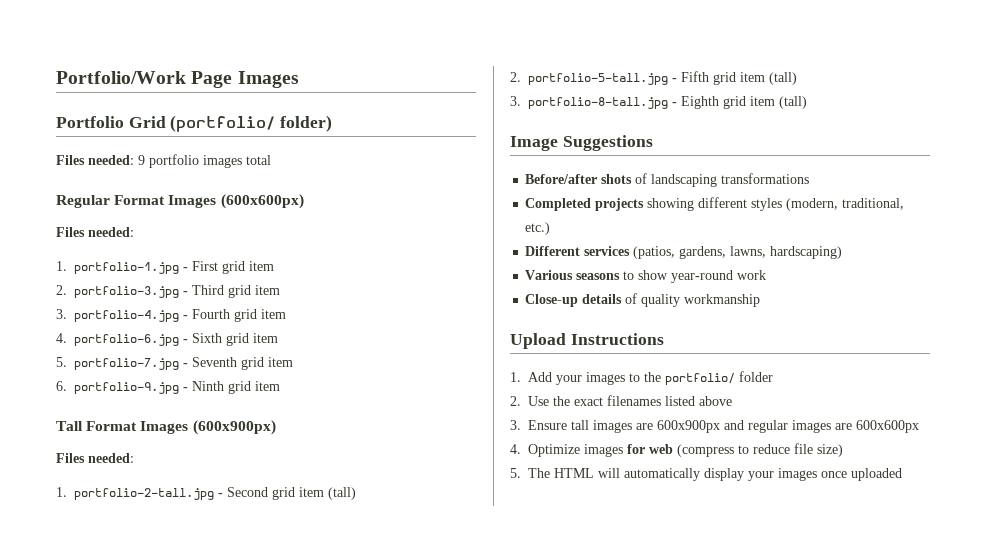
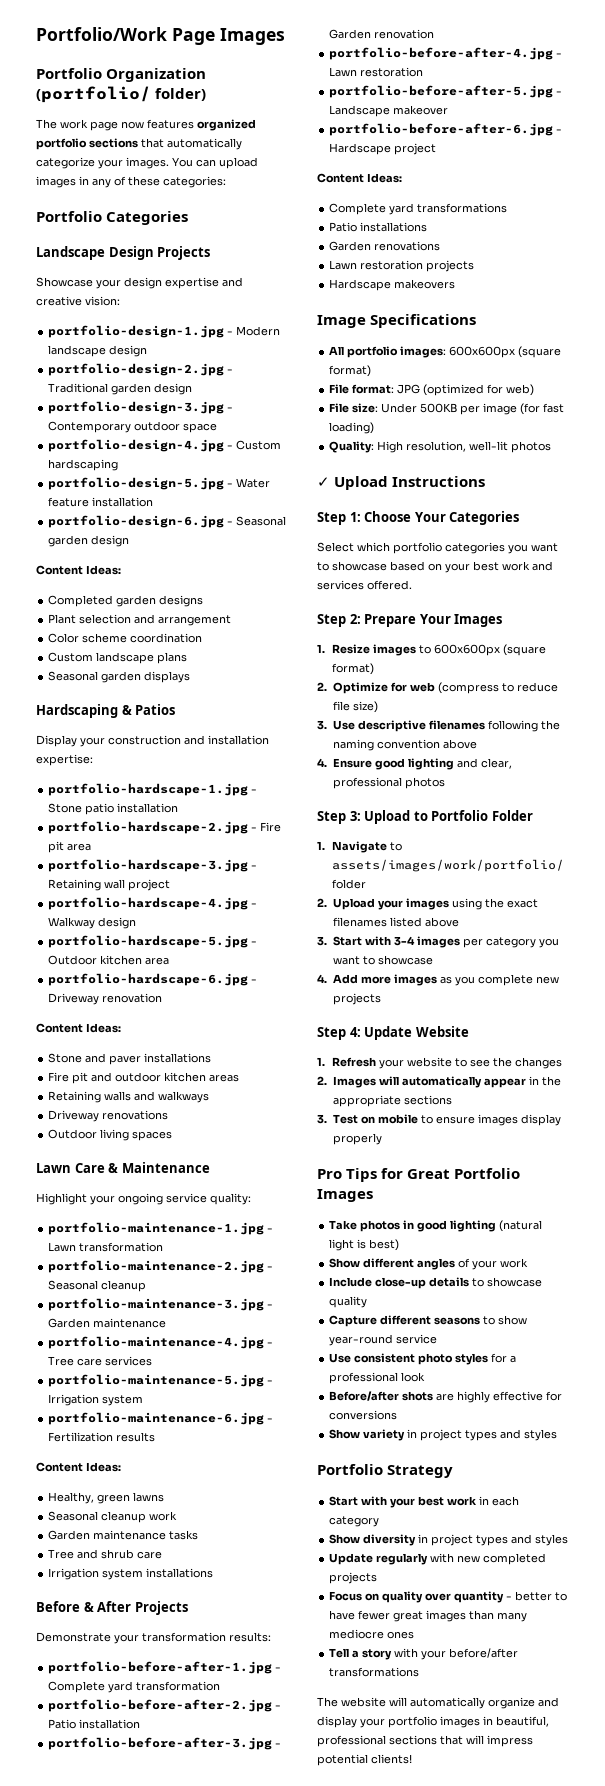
[128,116,166,128] Grid -> [106,68,207,82] Organization
[56,154,271,168] [56,194,304,209] [56,227,134,237] [56,261,274,274] [56,285,280,298] [56,309,286,322] [56,333,278,346] [56,357,293,370] [56,381,280,394] [56,420,276,435] [56,453,134,463] [56,487,356,500] [510,71,797,85] [510,96,807,109] [510,135,653,151] [525,173,810,187] [525,197,905,211] [525,222,551,235] [525,246,843,259] [525,270,767,283] [525,293,761,307] [510,333,664,349] [510,371,773,385] [510,395,732,406] [510,420,919,433] [510,444,623,457] Files needed: 9 portfolio images total // Regular Format Images (600x600px) // Files needed: // 1. portfolio-1.jpg - First grid item // 2. portfolio-3.jpg - Third grid item // 3. portfolio-4.jpg - Fourth grid item // 4. portfolio-6.jpg - Sixth grid item // 5. portfolio-7.jpg - Seventh grid item // 6. portfolio-9.jpg - Ninth grid item // Tall Format Images (600x900px) // Files needed: // 1. portfolio-2-tall.jpg - Second grid item (tall) // 2. portfolio-5-tall.jpg - Fifth grid item (tall) // 3. portfolio-8-tall.jpg - Eighth grid item (tall) // Image Suggestions // Before/after shots of landscaping transformations // Completed projects showing different styles (modern, traditional, etc.) // Different services (patios, gardens, lawns, hardscaping) // Various seasons to show year-round work // Close-up details of quality workmanship // Upload Instructions // 1. Add your images to the portfolio/ folder // 2. Use the exact filenames listed above // 3. Ensure tall images are 600x900px and regular images are 600x600px // 4. Optimize images -> [36,119,256,131] [36,138,242,150] [36,157,258,169] [36,176,226,188] [36,211,189,225] [36,246,211,260] [36,277,243,289] [36,296,120,306] [48,325,281,338] [48,345,148,357] [48,363,234,376] [48,383,193,395] [48,401,234,414] [48,421,218,433] [48,439,282,452] [48,459,119,471] [48,477,271,490] [48,497,154,507] [48,515,287,528] [48,535,130,547] [36,565,121,575] [48,595,204,607] [48,614,232,626] [48,633,203,643] [48,652,188,664] [48,671,191,683] [36,704,176,718] [36,735,269,747] [36,754,93,766] [48,783,258,796] [48,803,179,815] [48,821,282,834] [48,841,92,853] [48,859,258,872] [48,879,171,891] [48,897,258,910] [48,917,137,929] [48,935,258,948] [48,955,170,965] [48,973,258,986] [48,993,163,1005] [36,1023,121,1033] [48,1053,212,1065] [48,1072,240,1084] [48,1091,210,1103] [48,1110,169,1122] [48,1129,173,1141] [36,1162,210,1173] [36,1193,251,1205] [48,1222,274,1235] [48,1242,164,1252] [48,1260,274,1273] [48,1280,147,1292] [48,1298,274,1311] [48,1318,167,1328] [48,1336,274,1349] [48,1356,153,1366] [48,1374,274,1387] [48,1394,144,1406] [48,1412,274,1425] [48,1432,156,1442] [36,1462,121,1472] [48,1492,165,1504] [48,1511,178,1523] [48,1530,199,1540] [48,1549,163,1559] [48,1568,214,1580] [36,1601,188,1615] [36,1632,271,1644] [48,1661,282,1674] [48,1681,221,1693] [48,1699,282,1712] [48,1719,141,1729] [48,1737,282,1750] [329,29,435,39] [329,47,563,60] [329,67,424,77] [329,85,563,98] [329,105,449,117] [329,123,563,136] [329,143,437,155] [317,173,402,183] [329,203,508,215] [329,222,428,232] [329,241,441,251] [329,260,475,272] [329,279,456,291] [317,314,477,328] [329,346,562,358] [329,365,372,377] [329,384,535,396] [329,403,565,415] [329,422,375,434] [329,441,552,453] [317,476,486,490] [317,511,520,525] [317,542,558,554] [317,561,553,573] [317,580,412,590] [317,614,503,627] [317,644,547,656] [332,663,375,675] [317,682,388,694] The work page now features organized portfolio sections that automatically categorize your images. You can upload images in any of these categories: // Portfolio Categories // Landscape Design Projects // Showcase your design expertise and creative vision: // portfolio-design-1.jpg - Modern landscape design // portfolio-design-2.jpg - Traditional garden design // portfolio-design-3.jpg - Contemporary outdoor space // portfolio-design-4.jpg - Custom hardscaping // portfolio-design-5.jpg - Water feature installation // portfolio-design-6.jpg - Seasonal garden design // Content Ideas: // Completed garden designs // Plant selection and arrangement // Color scheme coordination // Custom landscape plans // Seasonal garden displays // Hardscaping & Patios // Display your construction and installation expertise: // portfolio-hardscape-1.jpg - Stone patio installation // portfolio-hardscape-2.jpg - Fire pit area // portfolio-hardscape-3.jpg - Retaining wall project // portfolio-hardscape-4.jpg - Walkway design // portfolio-hardscape-5.jpg - Outdoor kitchen area // portfolio-hardscape-6.jpg - Driveway renovation // Content Ideas: // Stone and paver installations // Fire pit and outdoor kitchen areas // Retaining walls and walkways // Driveway renovations // Outdoor living spaces // Lawn Care & Maintenance // Highlight your ongoing service quality: // portfolio-maintenance-1.jpg - Lawn transformation // portfolio-maintenance-2.jpg - Seasonal cleanup // portfolio-maintenance-3.jpg - Garden maintenance // portfolio-maintenance-4.jpg - Tree care services // portfolio-maintenance-5.jpg - Irrigation system // portfolio-maintenance-6.jpg - Fertilization results // Content Ideas: // Healthy, green lawns // Seasonal cleanup work // Garden maintenance tasks // Tree and shrub care // Irrigation system installations // Before & After Projects // Demonstrate your transformation results: // portfolio-before-after-1.jpg - Complete yard transformation // portfolio-before-after-2.jpg - Patio installation // portfolio-before-after-3.jpg - Garden renovation // portfolio-before-after-4.jpg - Lawn restoration // portfolio-before-after-5.jpg - Landscape makeover // portfolio-before-after-6.jpg - Hardscape project // Content Ideas: // Complete yard transformations // Patio installations // Garden renovations // Lawn restoration projects // Hardscape makeovers // Image Specifications // All portfolio images: 600x600px (square format) // File format: JPG (optimized for web) // File size: Under 500KB per image (for fast loading) // Quality: High resolution, well-lit photos // ✓ Upload Instructions // Step 1: Choose Your Categories // Select which portfolio categories you want to showcase based on your best work and services offered. // Step 2: Prepare Your Images // 1. Resize images to 600x600px (square format) // 2. Optimize
[510,468,902,481] 5. The HTML will automatically display your images once uploaded -> [317,720,560,732] [332,739,477,751] [317,758,512,770] [332,777,445,789] [317,810,533,824] [317,841,403,853] [332,859,565,872] [332,879,367,889] [317,898,538,910] [332,917,459,927] [317,936,559,948] [332,955,433,965] [317,974,559,986] [332,993,381,1005] [317,1026,469,1040] [317,1057,563,1069] [317,1076,561,1088] [332,1095,452,1107] [317,1114,561,1126] [332,1133,382,1145] [317,1168,521,1182] [317,1189,373,1202] [329,1220,543,1232] [329,1239,400,1251] [329,1258,529,1270] [329,1277,543,1289] [329,1296,368,1308] [329,1315,528,1327] [329,1334,438,1346] [329,1353,517,1365] [329,1372,426,1384] [329,1391,563,1403] [329,1410,398,1420] [329,1429,558,1441] [317,1464,454,1478] [329,1496,520,1508] [329,1516,380,1527] [329,1534,569,1546] [329,1553,547,1565] [329,1572,378,1584] [329,1591,568,1603] [329,1610,528,1622] [329,1629,415,1639] [329,1648,519,1660] [329,1667,420,1677] [317,1697,559,1709] [317,1716,549,1728] [317,1735,533,1747] [317,1754,412,1766] 3. Use descriptive filenames following the naming convention above // 4. Ensure good lighting and clear, professional photos // Step 3: Upload to Portfolio Folder // 1. Navigate to assets/images/work/portfolio/ folder // 2. Upload your images using the exact filenames listed above // 3. Start with 3-4 images per category you want to showcase // 4. Add more images as you complete new projects // Step 4: Update Website // 1. Refresh your website to see the changes // 2. Images will automatically appear in the appropriate sections // 3. Test on mobile to ensure images display properly // Pro Tips for Great Portfolio Images // Take photos in good lighting (natural light is best) // Show different angles of your work // Include close-up details to showcase quality // Capture different seasons to show year-round service // Use consistent photo styles for a professional look // Before/after shots are highly effective for conversions // Show variety in project types and styles // Portfolio Strategy // Start with your best work in each category // Show diversity in project types and styles // Update regularly with new completed projects // Focus on quality over quantity - better to have fewer great images than many mediocre ones // Tell a story with your before/after transformations // The website will automatically organize and display your portfolio images in beautiful, professional sections that will impress potential clients!

